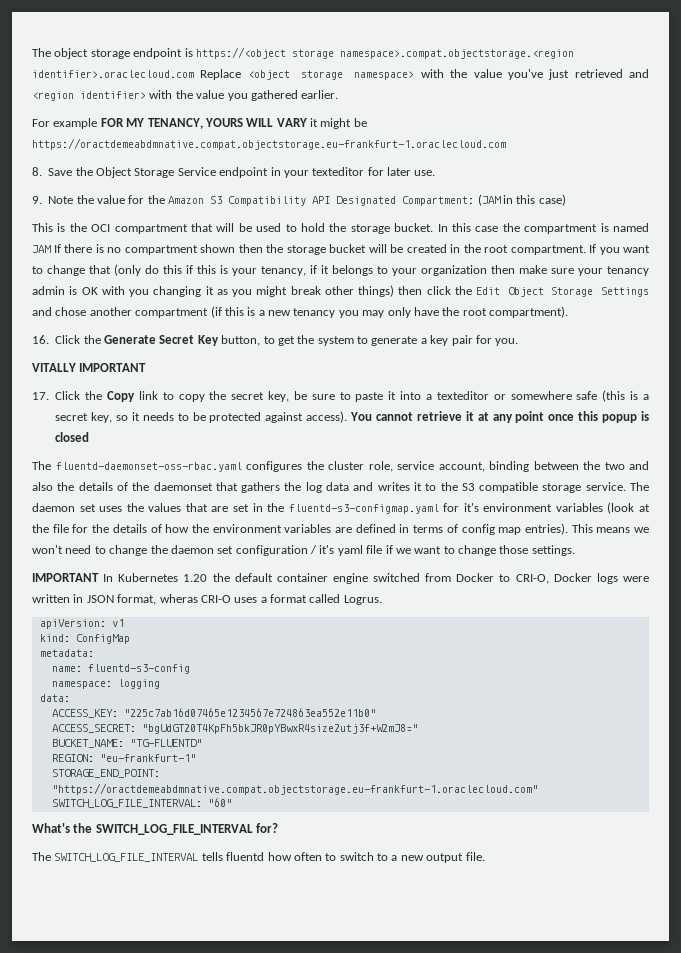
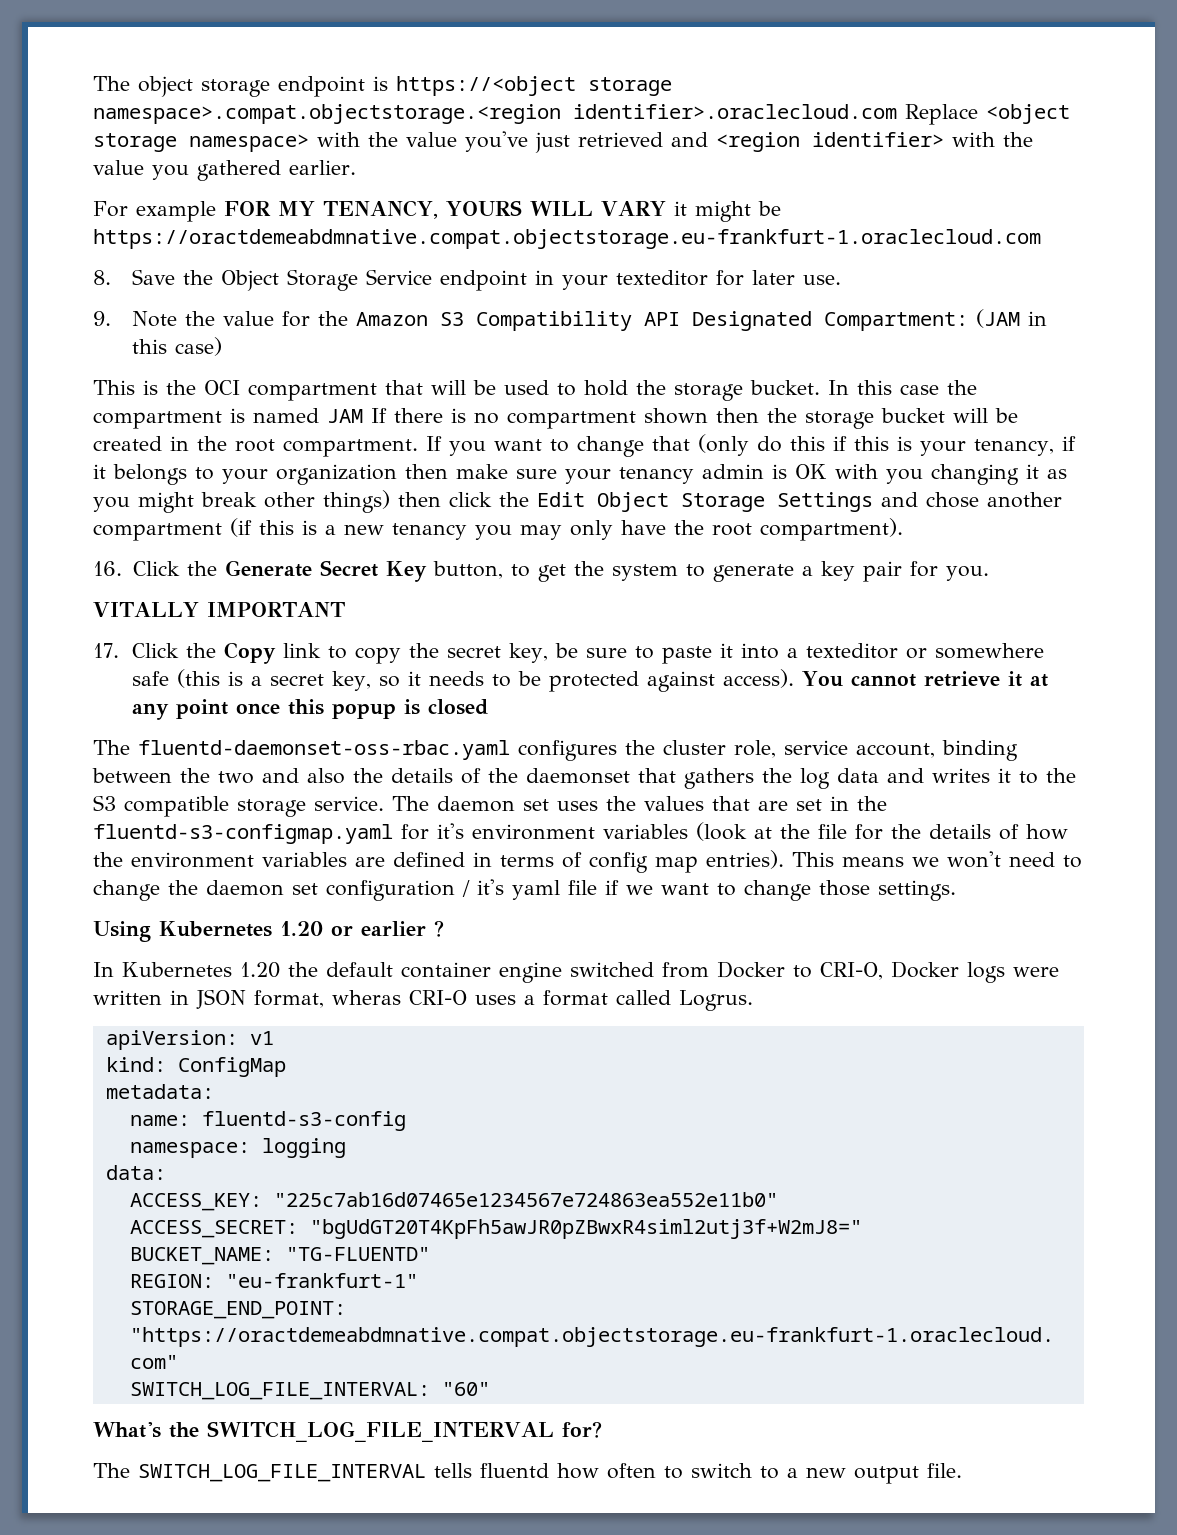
[32,573,99,582] IMPORTANT -> [93,920,444,942] Using Kubernetes 1.20 or earlier ? //
[141,724,418,734] "bgUdGT20T4KpFh5bkJR0pYBwxR4size2utj3f+W2mJ8=" -> [309,1219,862,1239] "bgUdGT20T4KpFh5awJR0pZBwxR4siml2utj3f+W2mJ8="

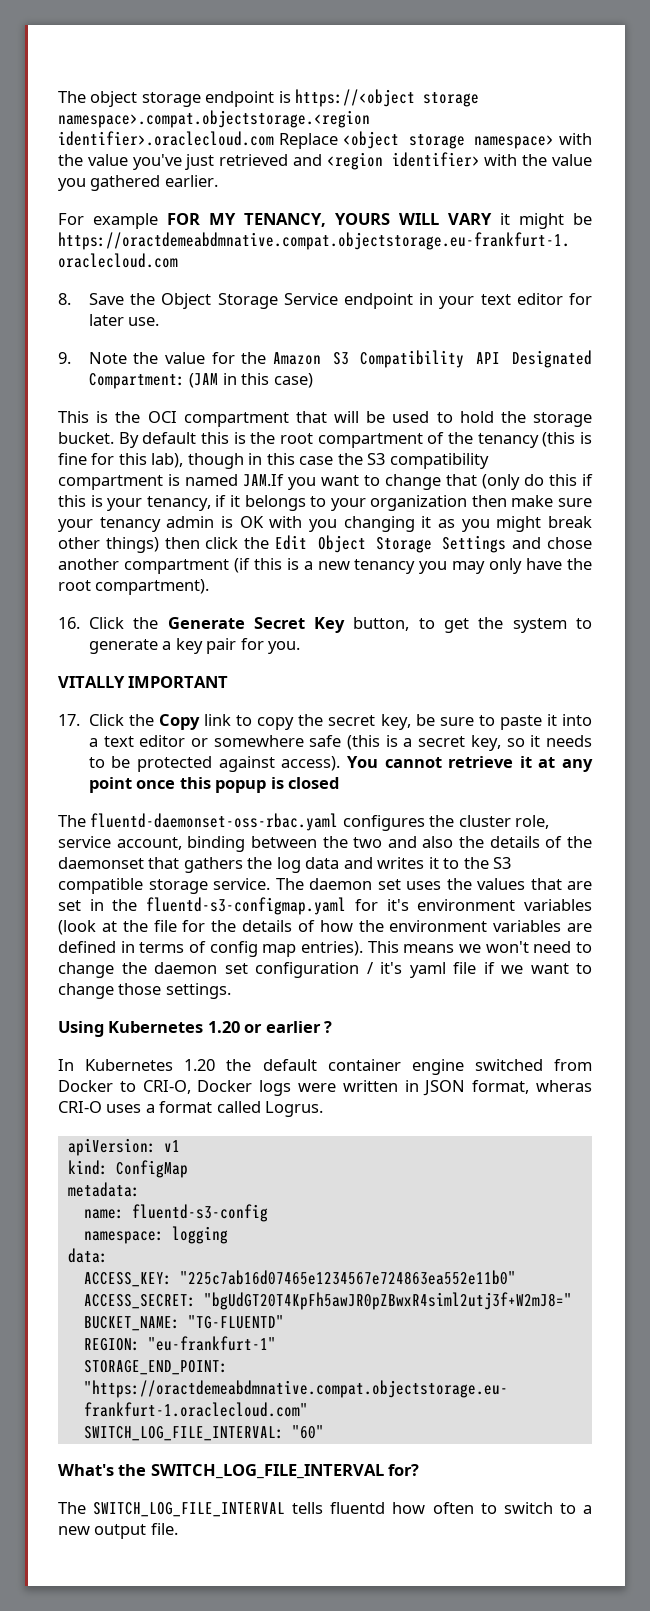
[616,270,709,286] texteditor -> [480,293,563,305] text editor
[828,380,849,395] In -> [118,432,592,448] [58,453,263,469] By default this is the root compartment of the tenancy (this is fine for this lab), though in
(977, 387) none -> [367,453,489,469] S3 compatibility
[327,408,1018,429] [93,436,442,457] JAM If there is no compartment shown then the storage bucket will be created in the root compartment. If -> [243,474,284,487] JAM.If
[806,643,899,659] texteditor -> [103,735,186,747] text editor

